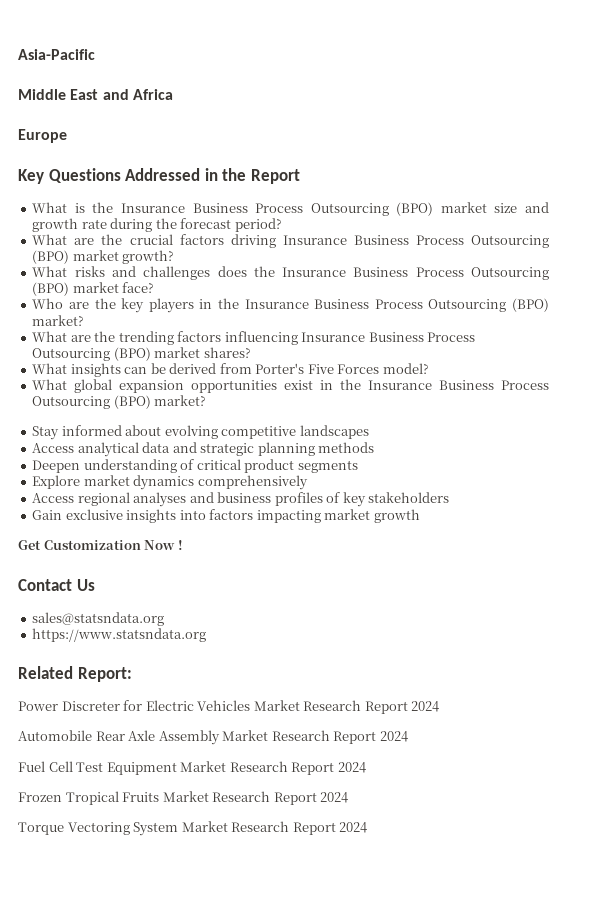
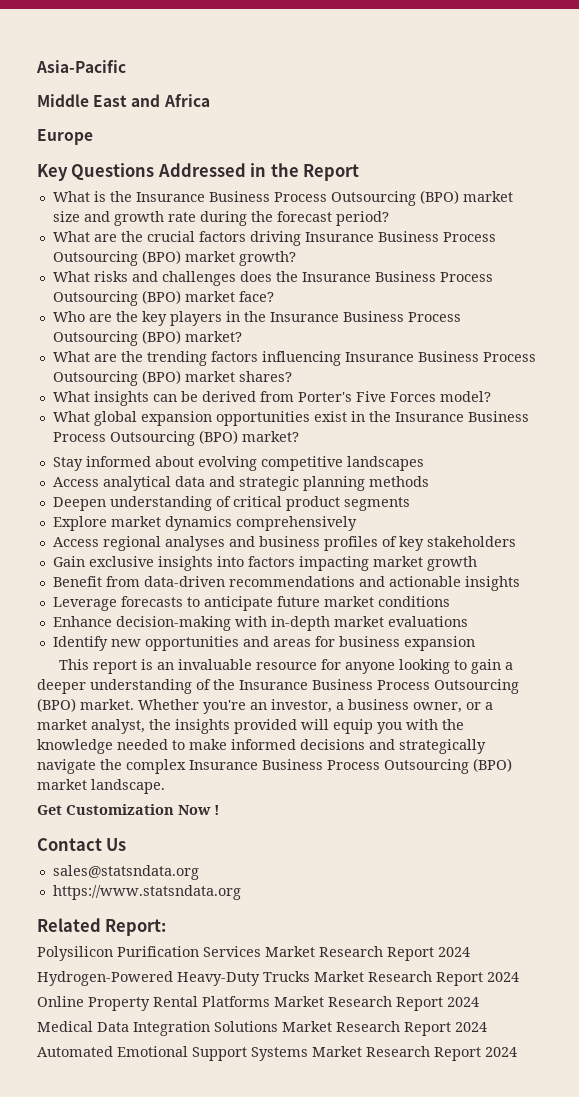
(420, 516) none -> [52,576,520,591] [52,596,450,611] [52,616,468,631] [52,636,475,651] [58,659,513,674] [37,679,519,694] [37,698,493,714] [37,719,464,734] [37,739,486,754] [37,758,512,774] [37,779,165,794] // Benefit from data-driven recommendations and actionable insights // Leverage forecasts to anticipate future market conditions // Enhance decision-making with in-depth market evaluations // Identify new opportunities and areas for business expansion // This report is an invaluable resource for anyone looking to gain a deeper understanding of the Insurance Business Process Outsourcing (BPO) market. Whether you're an investor, a business owner, or a market analyst, the insights provided will equip you with the knowledge needed to make informed decisions and strategically navigate the complex Insurance Business Process Outsourcing (BPO) market landscape.
[18,700,440,714] [18,730,408,745] [18,761,366,775] [18,791,349,805] [18,822,179,836] Power Discreter for Electric Vehicles Market Research Report 2024 // Automobile Rear Axle Assembly Market Research Report 2024 // Fuel Cell Test Equipment Market Research Report 2024 // Frozen Tropical Fruits Market Research Report 2024 // Torque Vectoring System -> [37,946,470,961] [37,971,519,986] [37,996,479,1011] [37,1021,487,1036] [37,1046,308,1061] Polysilicon Purification Services Market Research Report 2024 // Hydrogen-Powered Heavy-Duty Trucks Market Research Report 2024 // Online Property Rental Platforms Market Research Report 2024 // Medical Data Integration Solutions Market Research Report 2024 // Automated Emotional Support Systems

